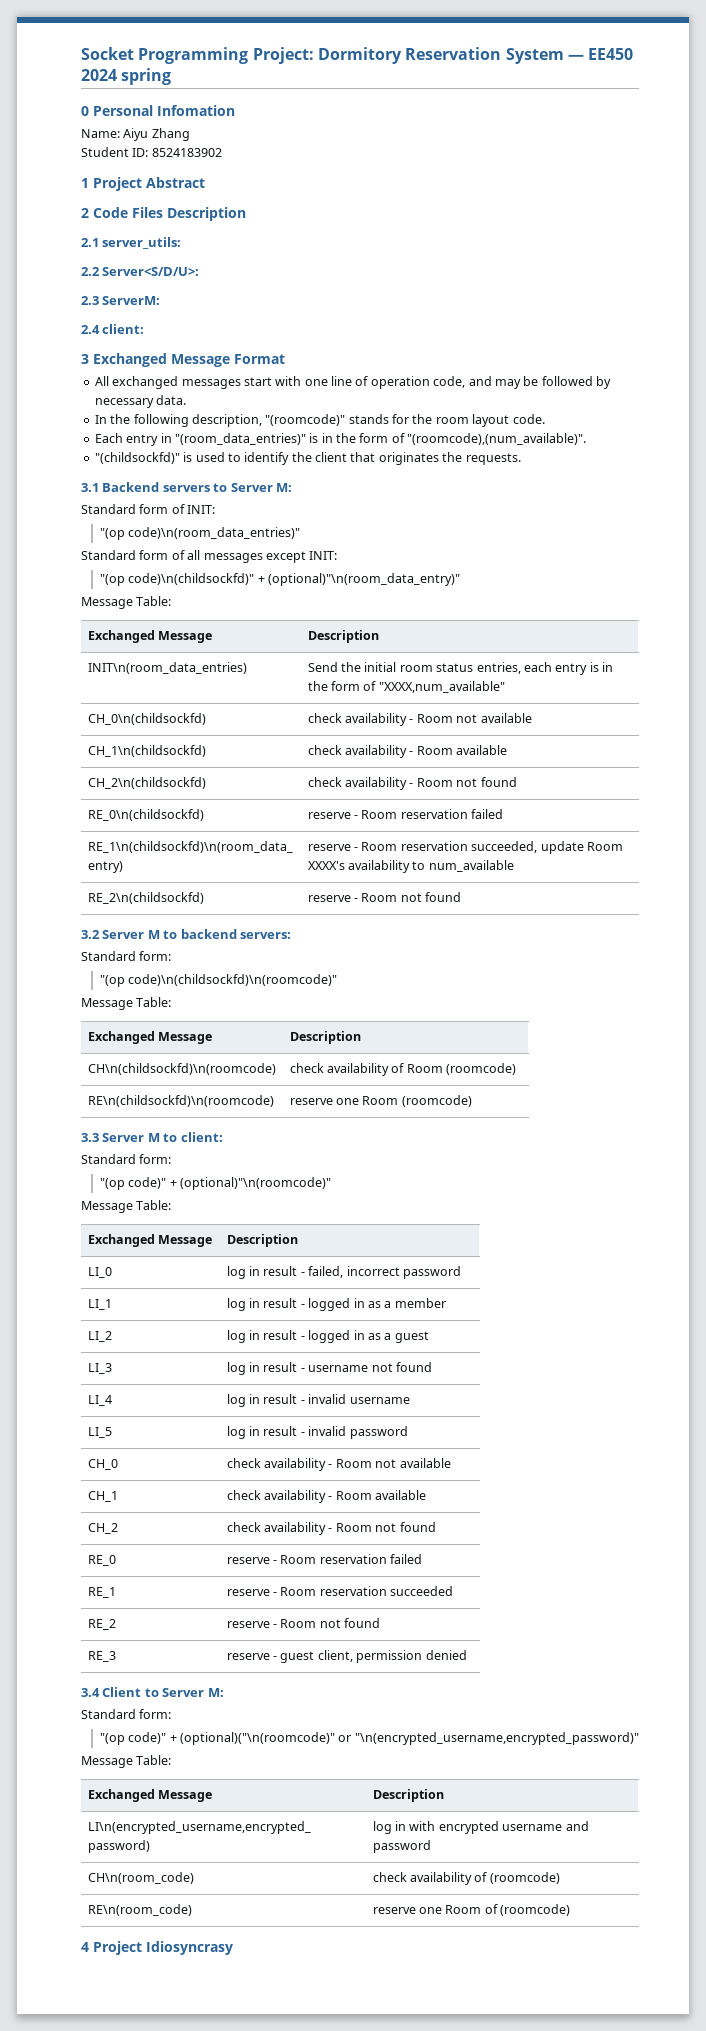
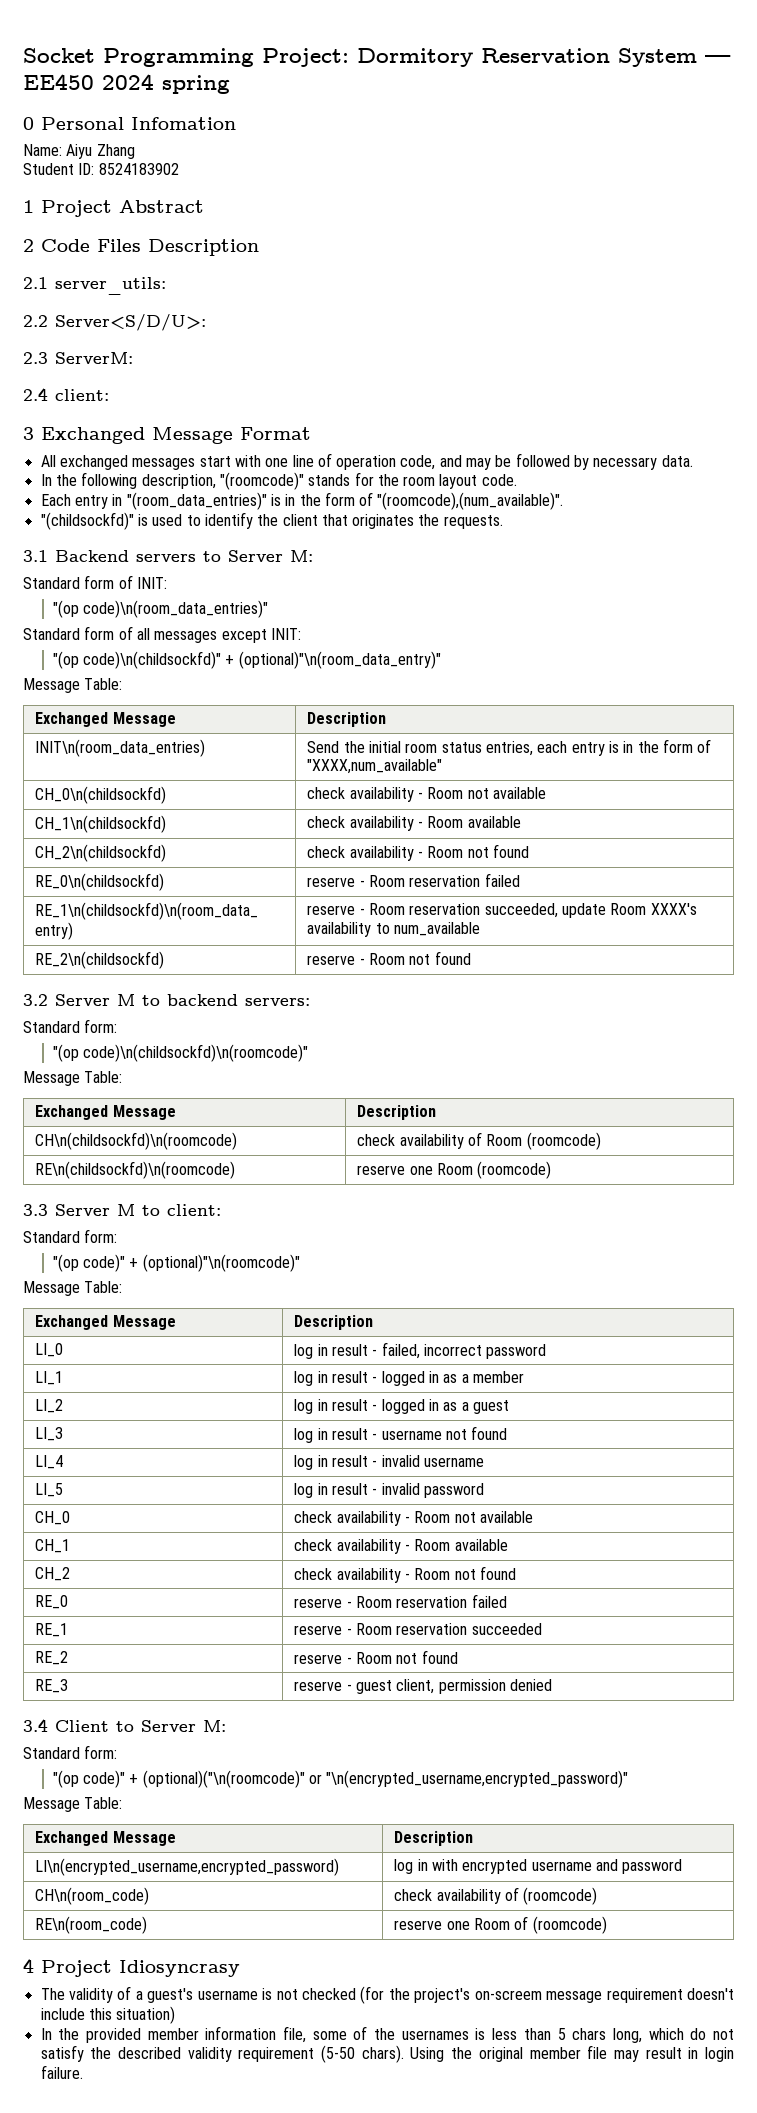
(233, 1948) none -> [40,1986,734,2004] [40,2006,176,2024] [40,2026,734,2043] [40,2045,735,2063] [40,2065,83,2079] // The validity of a guest's username is not checked (for the project's on-screem message requirement doesn't include this situation) // In the provided member information file, some of the usernames is less than 5 chars long, which do not satisfy the described validity requirement (5-50 chars). Using the original member file may result in login failure.

